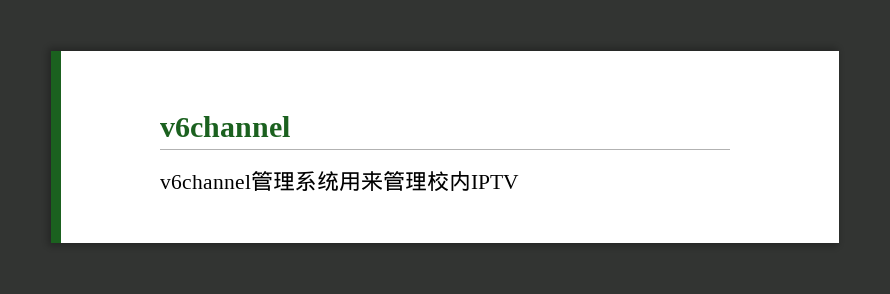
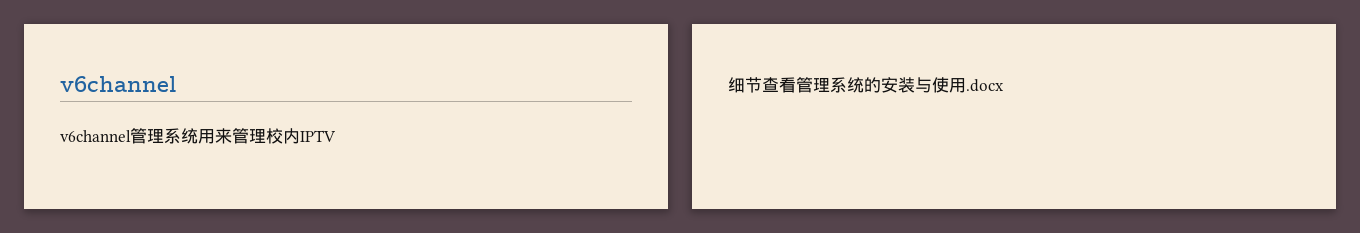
(519, 182) none -> [728,77,1004,93] // 细节查看管理系统的安装与使用.docx

